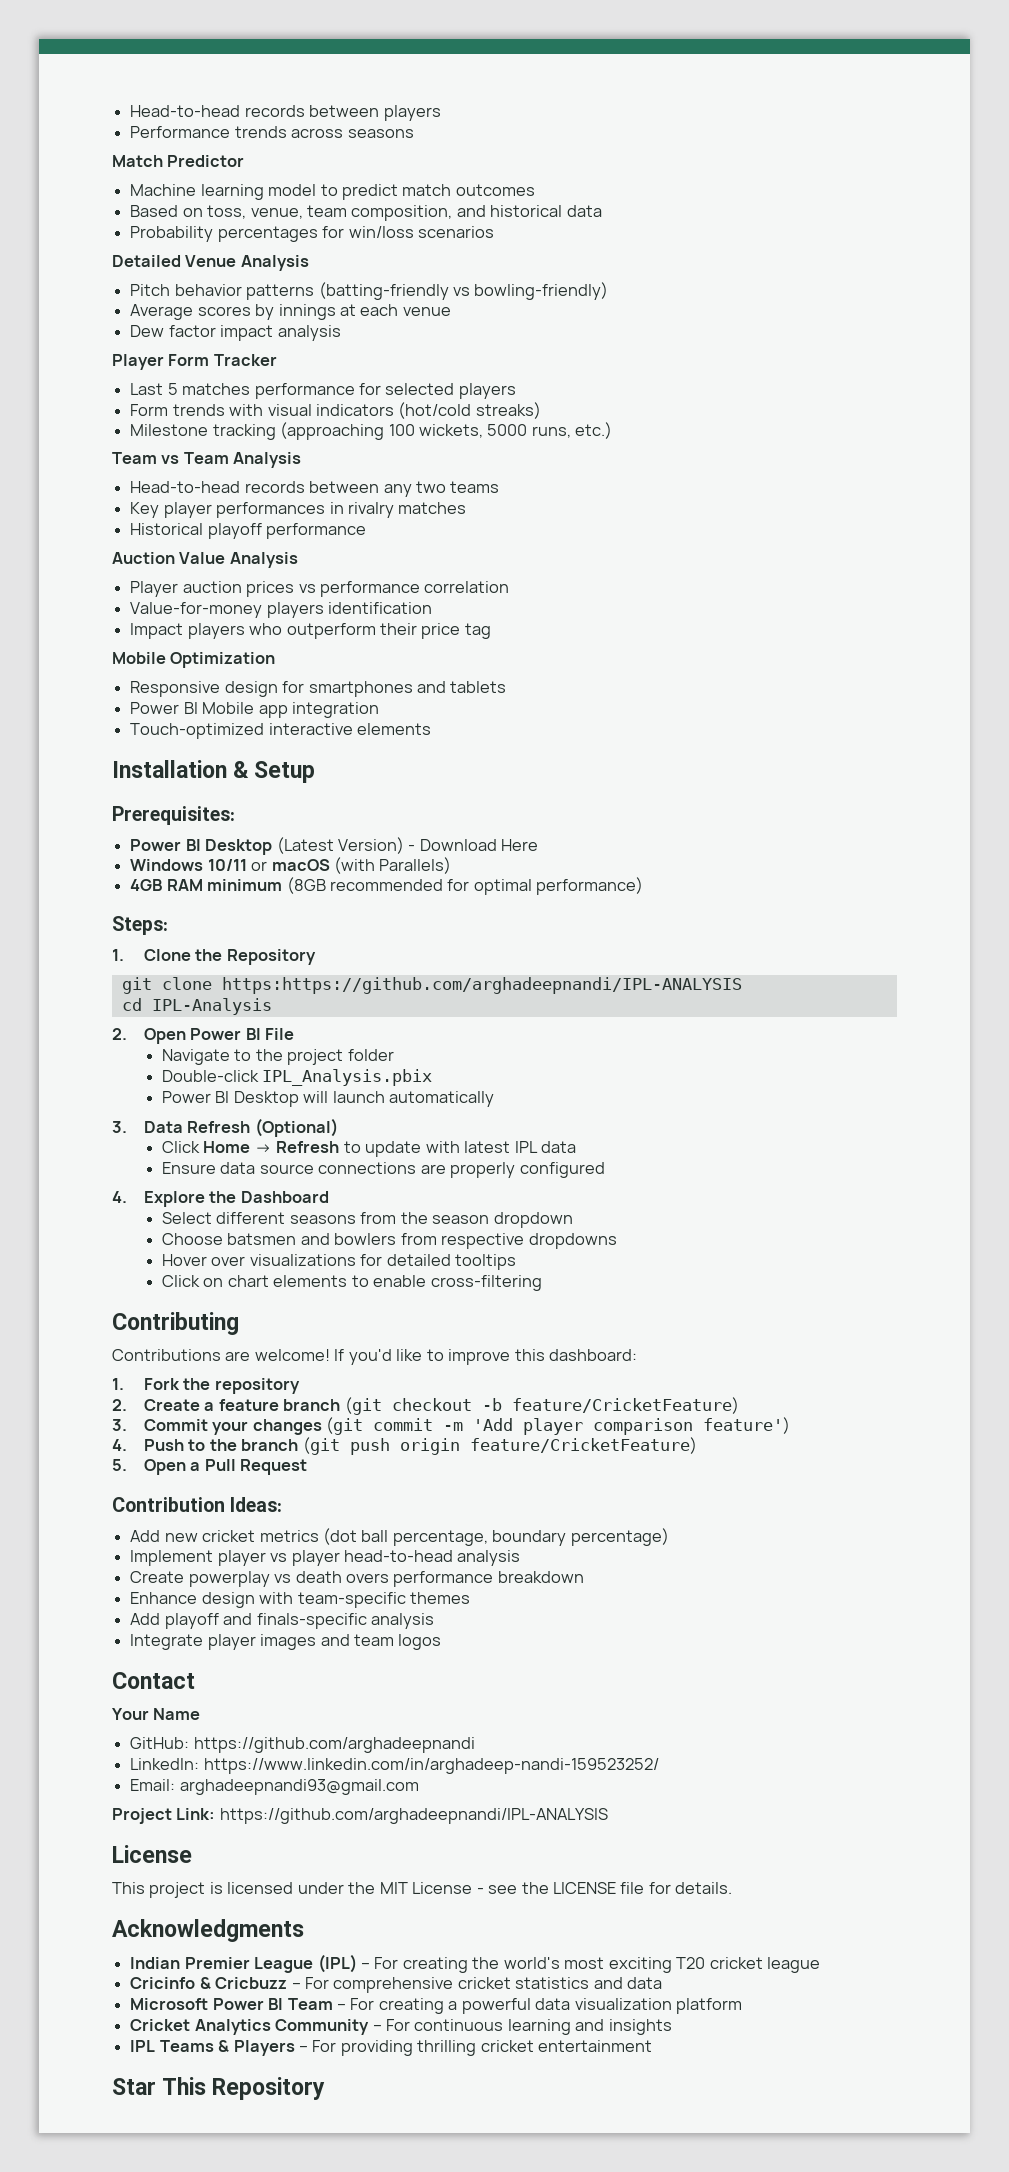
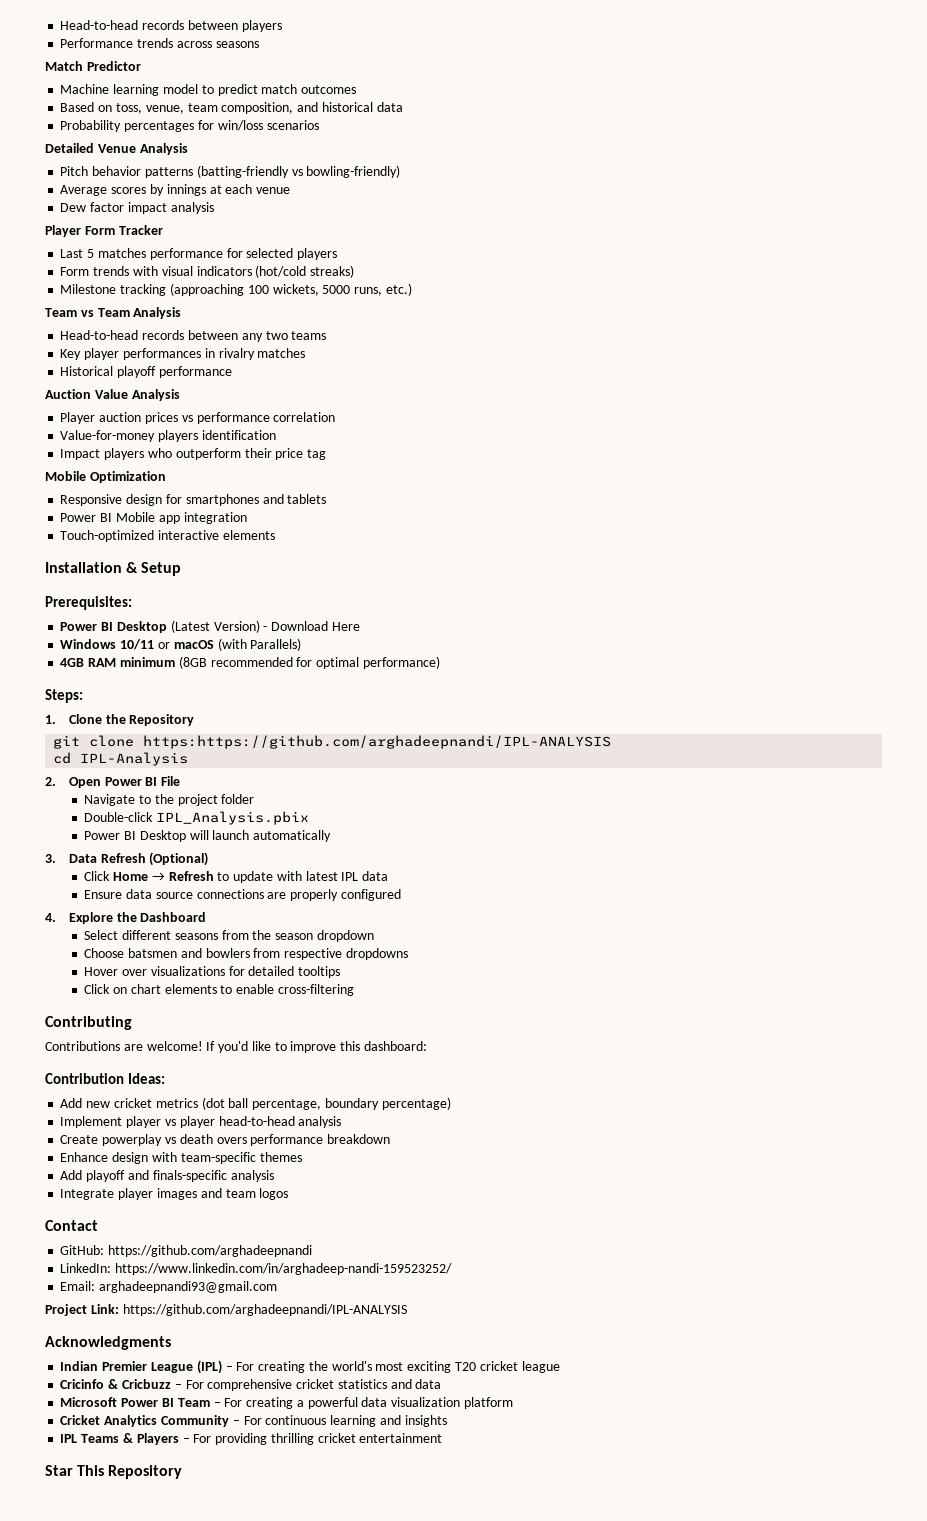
[112,1378,300,1394] [112,1397,739,1415] [112,1417,791,1435] [112,1437,697,1455] [112,1459,308,1475] // 1. Fork the repository // 2. Create a feature branch (git checkout -b feature/CricketFeature) // 3. Commit your changes (git commit -m 'Add player comparison feature') // 4. Push to the branch (git push origin feature/CricketFeature) // 5. Open a Pull Request -> (428, 1046) none
[112,1708,201,1720] // Your Name -> (98, 1225) none
[112,1845,192,1863] [112,1882,733,1898] // License // This project is licensed under the MIT License - see the LICENSE file for details. -> (407, 1310) none

